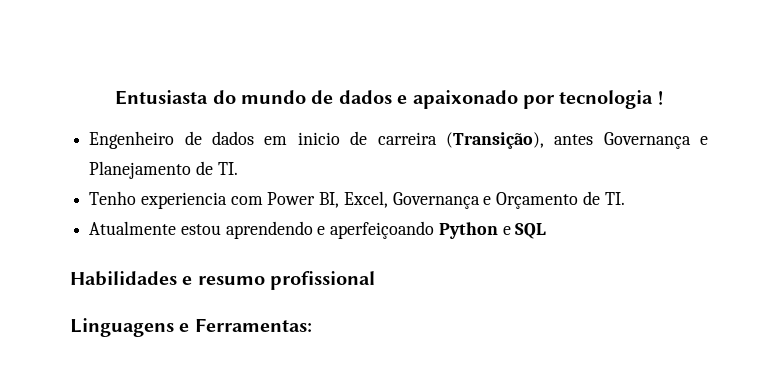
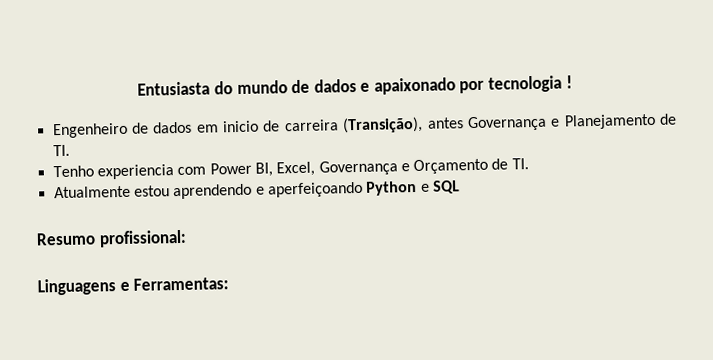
[70,271,376,290] Habilidades e resumo profissional -> [36,229,187,248] Resumo profissional:

